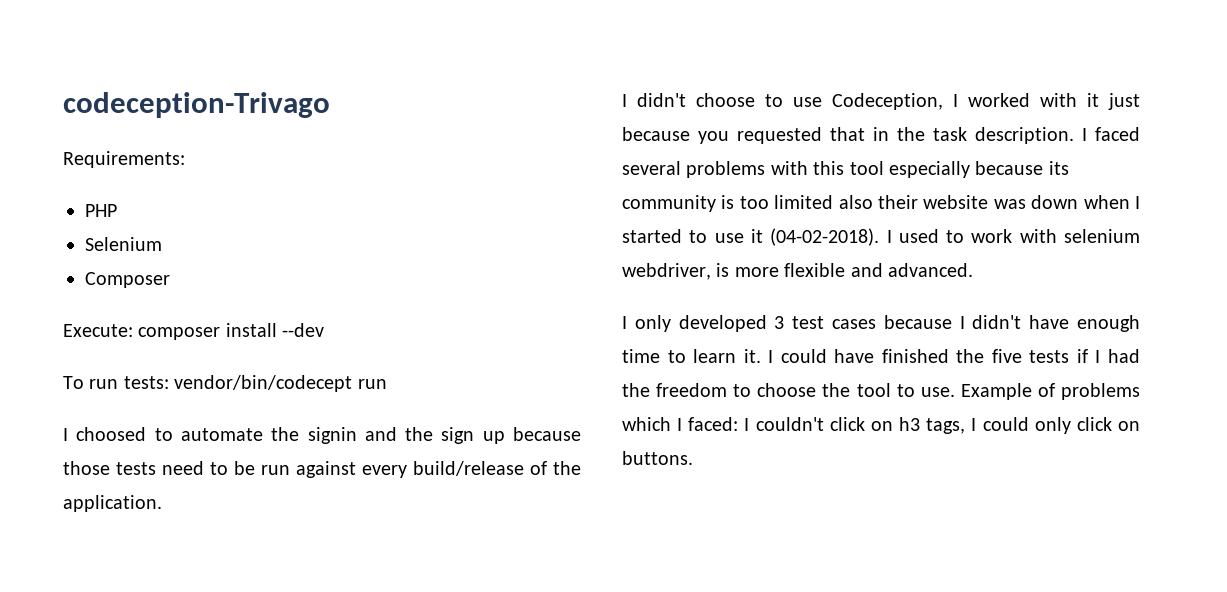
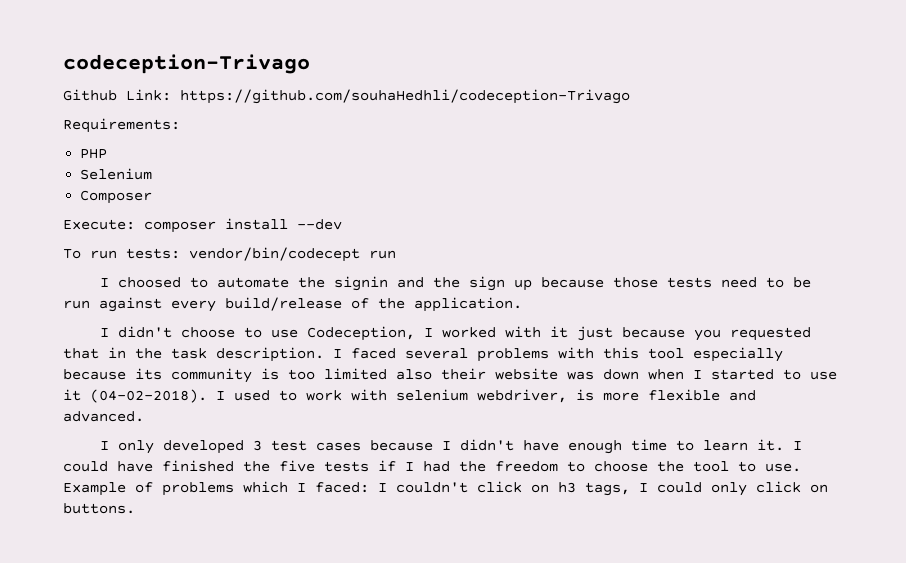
(330, 105) none -> [63,89,630,104] // Github Link: https://github.com/souhaHedhli/codeception-Trivago

